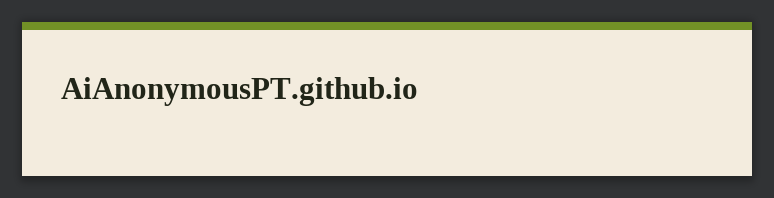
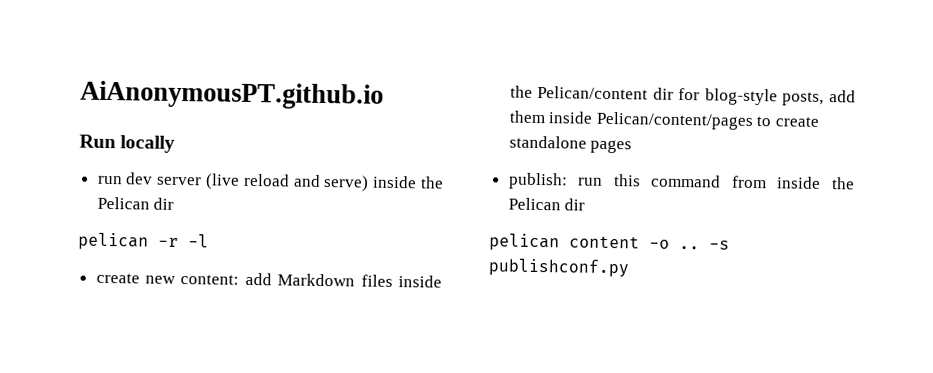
(418, 91) none -> [79,134,176,153] [97,172,444,192] [96,196,175,210] [78,232,209,251] [95,272,442,288] [509,85,856,106] [508,110,821,130] [508,135,633,154] [507,172,855,190] [507,197,586,211] [489,233,730,252] [488,258,629,278] // Run locally // run dev server (live reload and serve) inside the Pelican dir // pelican -r -l // create new content: add Markdown files inside the Pelican/content dir for blog-style posts, add them inside Pelican/content/pages to create standalone pages // publish: run this command from inside the Pelican dir // pelican content -o .. -s publishconf.py

